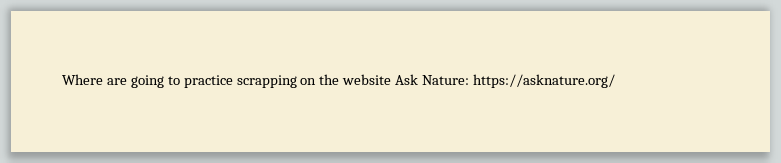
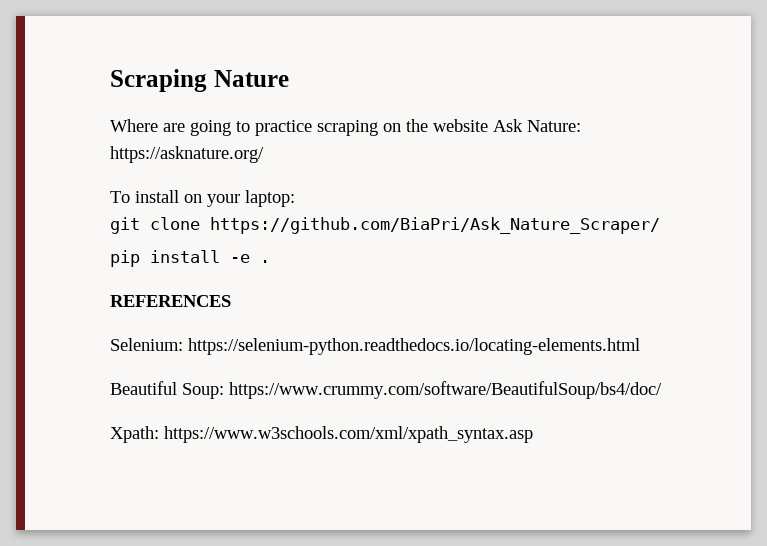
(62, 79) none -> [110,69,289,92] Scraping Nature //
[236,75,297,88] scrapping -> [317,120,378,136] scraping
(616, 81) none -> [110,190,295,207] [110,217,660,234] [110,250,270,267] [110,295,231,307] [110,338,640,355] [110,381,662,399] [110,426,533,443] // To install on your laptop: // git clone https://github.com/BiaPri/Ask_Nature_Scraper/ // pip install -e . // REFERENCES // Selenium: https://selenium-python.readthedocs.io/locating-elements.html // Beautiful Soup: https://www.crummy.com/software/BeautifulSoup/bs4/doc/ // Xpath: https://www.w3schools.com/xml/xpath_syntax.asp

